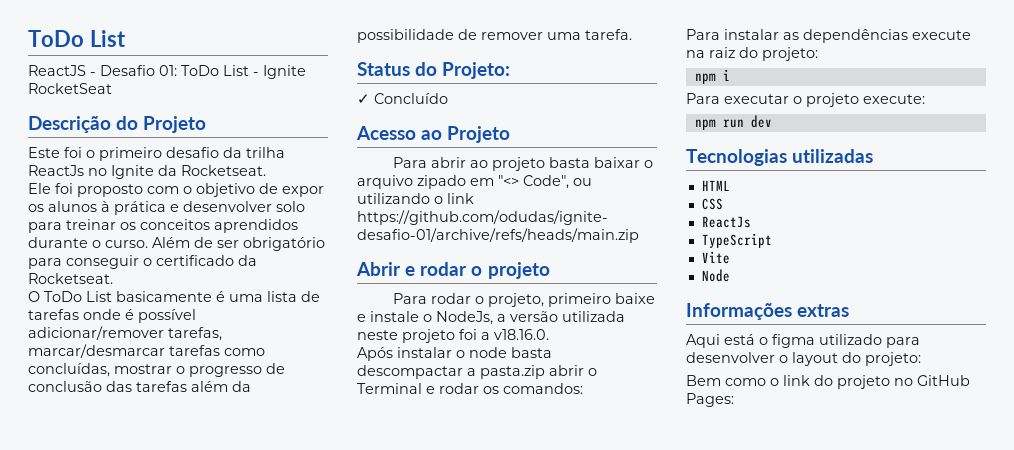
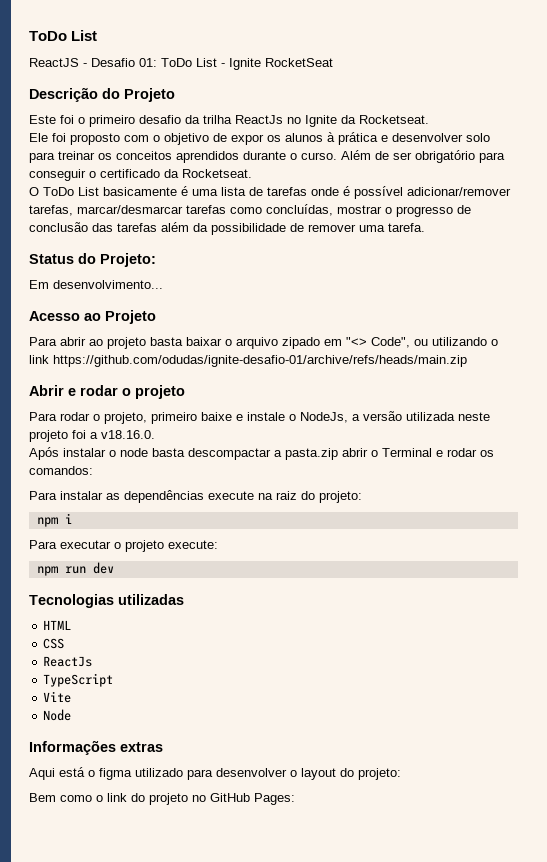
[357,93,448,104] ✓ Concluído -> [29,280,163,289] Em desenvolvimento...

